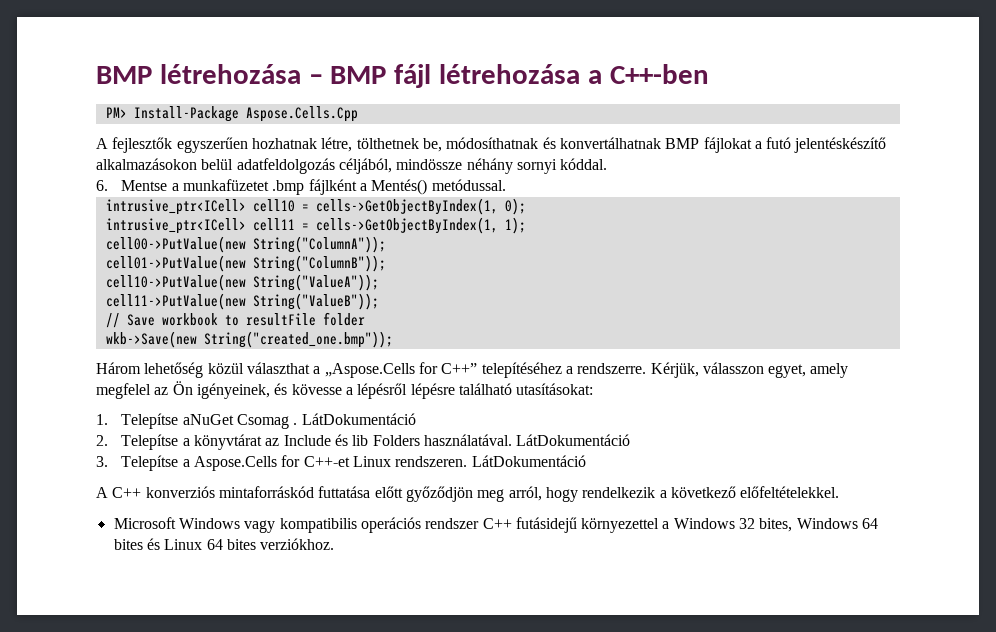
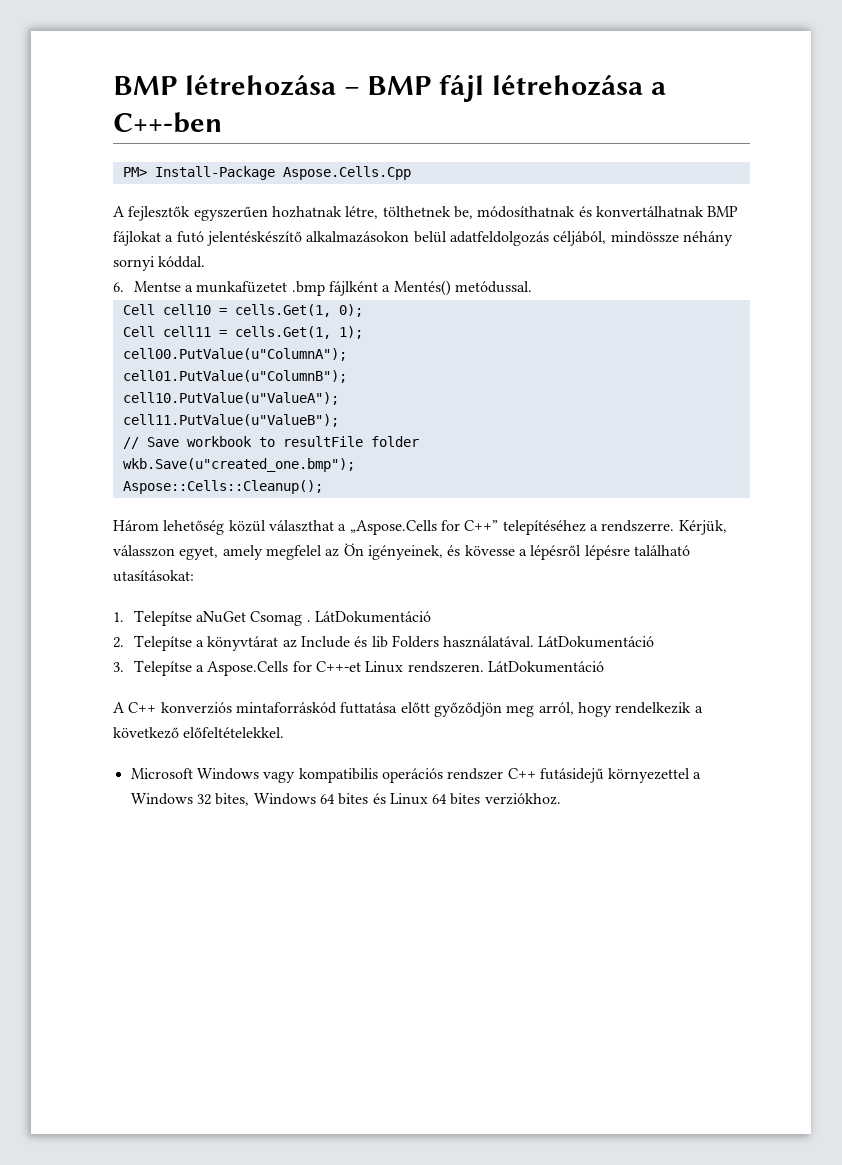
[105,199,246,215] intrusive_ptr<ICell> -> [122,304,155,315] Cell
[315,198,498,215] cells->GetObjectByIndex(1, -> [234,304,331,317] cells.Get(1,
[105,218,246,234] intrusive_ptr<ICell> -> [122,326,155,337] Cell
[315,217,498,234] cells->GetObjectByIndex(1, -> [234,326,331,339] cells.Get(1,
[105,236,386,253] [105,255,386,272] [105,274,379,291] [105,293,379,310] cell00->PutValue(new String("ColumnA")); // cell01->PutValue(new String("ColumnB")); // cell10->PutValue(new String("ValueA")); // cell11->PutValue(new String("ValueB")); -> [122,348,347,361] [122,370,347,383] [122,392,339,405] [122,414,339,427] cell00.PutValue(u"ColumnA"); // cell01.PutValue(u"ColumnB"); // cell10.PutValue(u"ValueA"); // cell11.PutValue(u"ValueB");
[105,331,393,348] wkb->Save(new String("created_one.bmp")); -> [122,458,355,472] [122,480,323,494] wkb.Save(u"created_one.bmp"); // Aspose::Cells::Cleanup();

